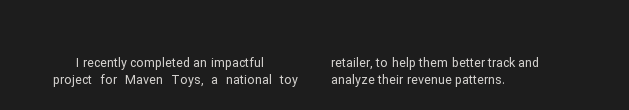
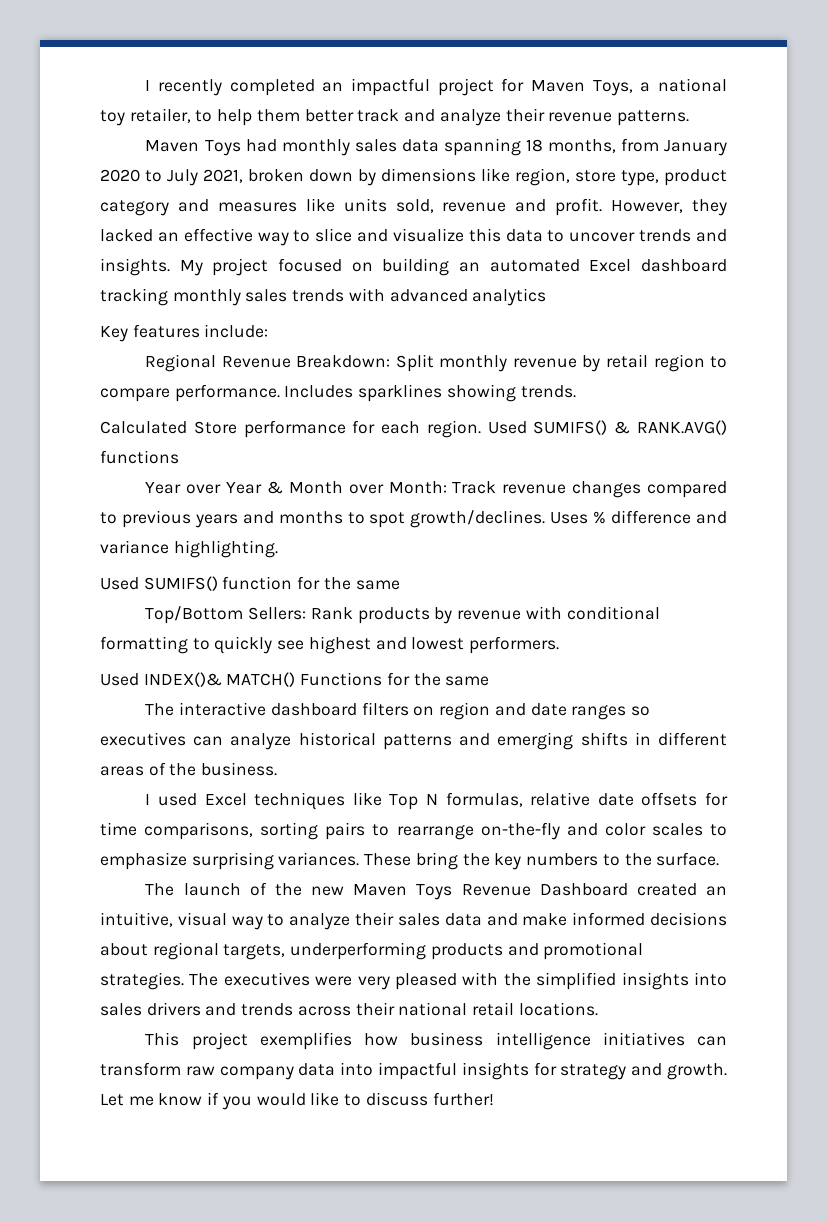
(506, 81) none -> [145,138,727,156] [100,168,727,186] [100,198,727,216] [100,228,727,246] [100,258,727,276] [100,288,547,306] [100,324,269,342] [145,354,727,372] [100,384,576,402] [100,420,727,438] [100,450,179,464] [145,481,727,498] [100,510,728,528] [100,540,278,558] [100,576,400,591] [145,606,660,624] [100,636,560,654] [100,672,490,687] [145,702,650,720] [100,732,727,750] [100,762,278,776] [145,792,729,810] [100,822,728,840] [100,852,720,870] [145,882,727,900] [100,912,727,930] [100,942,644,960] [100,972,727,990] [100,1002,598,1016] [145,1032,728,1050] [100,1062,727,1080] [100,1092,494,1110] // Maven Toys had monthly sales data spanning 18 months, from January 2020 to July 2021, broken down by dimensions like region, store type, product category and measures like units sold, revenue and profit. However, they lacked an effective way to slice and visualize this data to uncover trends and insights. My project focused on building an automated Excel dashboard tracking monthly sales trends with advanced analytics // Key features include: // Regional Revenue Breakdown: Split monthly revenue by retail region to compare performance. Includes sparklines showing trends. // Calculated Store performance for each region. Used SUMIFS() & RANK.AVG() functions // Year over Year & Month over Month: Track revenue changes compared to previous years and months to spot growth/declines. Uses % difference and variance highlighting. // Used SUMIFS() function for the same // Top/Bottom Sellers: Rank products by revenue with conditional formatting to quickly see highest and lowest performers. // Used INDEX()& MATCH() Functions for the same // The interactive dashboard filters on region and date ranges so executives can analyze historical patterns and emerging shifts in different areas of the business. // I used Excel techniques like Top N formulas, relative date offsets for time comparisons, sorting pairs to rearrange on-the-fly and color scales to emphasize surprising variances. These bring the key numbers to the surface. // The launch of the new Maven Toys Revenue Dashboard created an intuitive, visual way to analyze their sales data and make informed decisions about regional targets, underperforming products and promotional strategies. The executives were very pleased with the simplified insights into sales drivers and trends across their national retail locations. // This project exemplifies how business intelligence initiatives can transform raw company data into impactful insights for strategy and growth. Let me know if you would like to discuss further!

